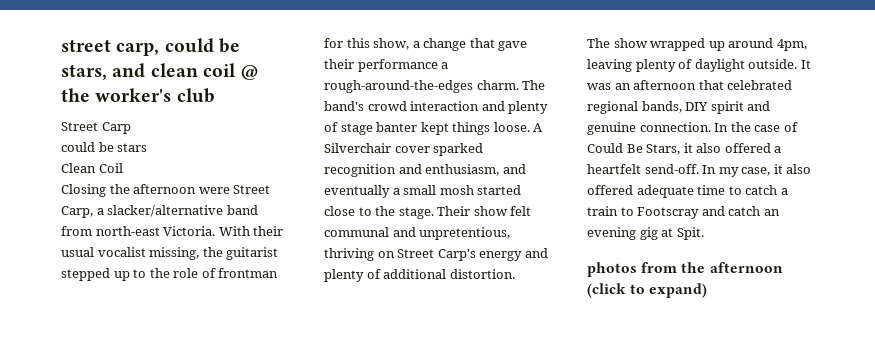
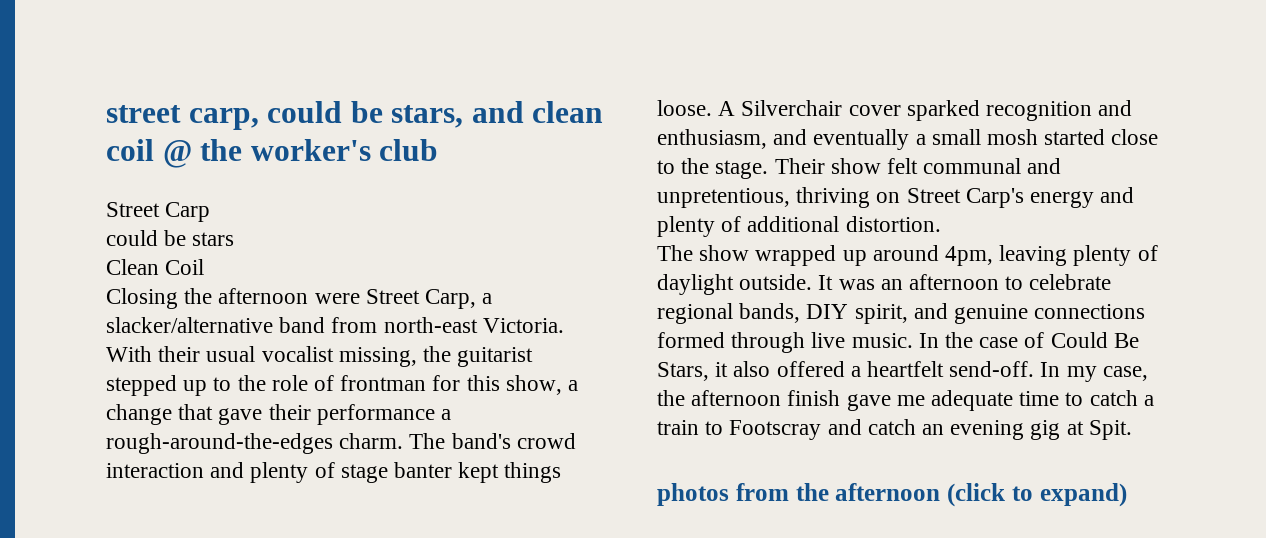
[698,80,793,90] that celebrated -> [1005,274,1112,290] to celebrate
[710,101,744,114] spirit -> [854,304,908,324] spirit,
[639,122,711,132] connection. -> [1034,304,1146,319] [657,332,913,353] connections formed through live music.
[773,164,812,174] [587,185,633,195] it also offered -> [657,390,925,411] the afternoon finish gave me

